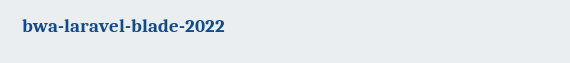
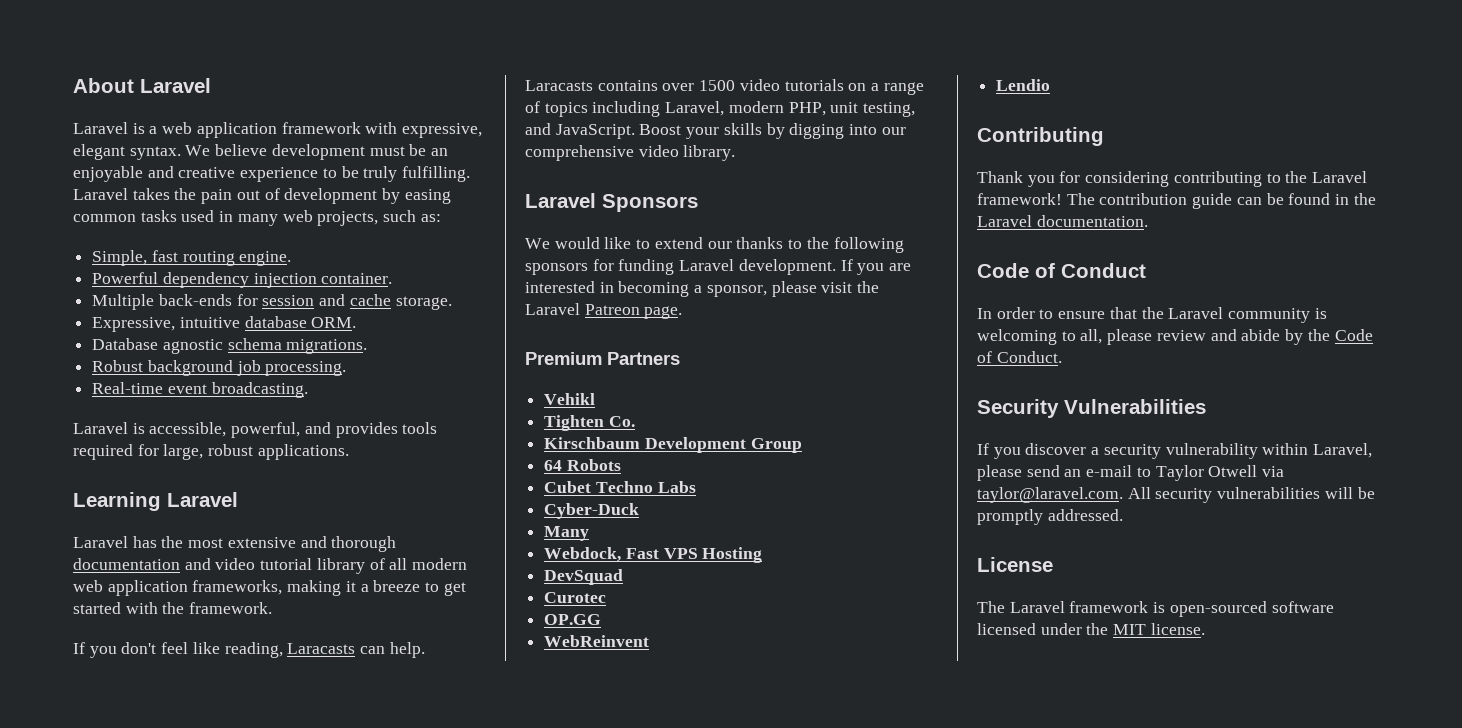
[22,19,225,32] bwa-laravel-blade-2022 -> [73,78,211,93] [73,122,483,138] [73,144,449,160] [73,166,471,182] [73,188,451,204] [73,210,441,226] [92,250,292,266] [92,272,393,288] [92,294,452,310] [92,316,357,332] [92,338,368,354] [92,360,347,376] [92,382,308,398] [73,422,438,438] [73,444,349,460] [73,492,238,511] [73,536,397,552] [73,558,468,574] [73,580,466,596] [73,602,273,614] [73,642,425,658] [525,79,924,95] [525,101,916,117] [525,123,906,139] [525,145,736,161] [525,193,698,212] [525,237,904,253] [525,259,912,275] [525,281,880,297] [525,303,683,319] [525,352,680,365] [544,393,596,405] [544,415,635,431] [544,437,802,453] [544,459,621,471] [544,481,696,493] [544,503,640,519] [544,526,590,541] [544,547,763,563] [544,569,624,585] [544,592,607,603] [544,614,602,625] [544,635,650,647] [996,79,1051,91] [977,127,1104,146] [977,171,1368,187] [977,193,1376,209] [977,215,1148,227] [977,263,1146,278] [977,307,1327,323] [977,329,1373,345] [977,351,1062,363] [977,399,1206,418] [977,443,1373,459] [977,465,1285,481] [977,487,1375,503] [977,509,1123,525] [977,557,1053,572] [977,601,1334,617] [977,623,1205,635] About Laravel // Laravel is a web application framework with expressive, elegant syntax. We believe development must be an enjoyable and creative experience to be truly fulfilling. Laravel takes the pain out of development by easing common tasks used in many web projects, such as: // Simple, fast routing engine. // Powerful dependency injection container. // Multiple back-ends for session and cache storage. // Expressive, intuitive database ORM. // Database agnostic schema migrations. // Robust background job processing. // Real-time event broadcasting. // Laravel is accessible, powerful, and provides tools required for large, robust applications. // Learning Laravel // Laravel has the most extensive and thorough documentation and video tutorial library of all modern web application frameworks, making it a breeze to get started with the framework. // If you don't feel like reading, Laracasts can help. Laracasts contains over 1500 video tutorials on a range of topics including Laravel, modern PHP, unit testing, and JavaScript. Boost your skills by digging into our comprehensive video library. // Laravel Sponsors // We would like to extend our thanks to the following sponsors for funding Laravel development. If you are interested in becoming a sponsor, please visit the Laravel Patreon page. // Premium Partners // Vehikl // Tighten Co. // Kirschbaum Development Group // 64 Robots // Cubet Techno Labs // Cyber-Duck // Many // Webdock, Fast VPS Hosting // DevSquad // Curotec // OP.GG // WebReinvent // Lendio // Contributing // Thank you for considering contributing to the Laravel framework! The contribution guide can be found in the Laravel documentation. // Code of Conduct // In order to ensure that the Laravel community is welcoming to all, please review and abide by the Code of Conduct. // Security Vulnerabilities // If you discover a security vulnerability within Laravel, please send an e-mail to Taylor Otwell via taylor@laravel.com. All security vulnerabilities will be promptly addressed. // License // The Laravel framework is open-sourced software licensed under the MIT license.

